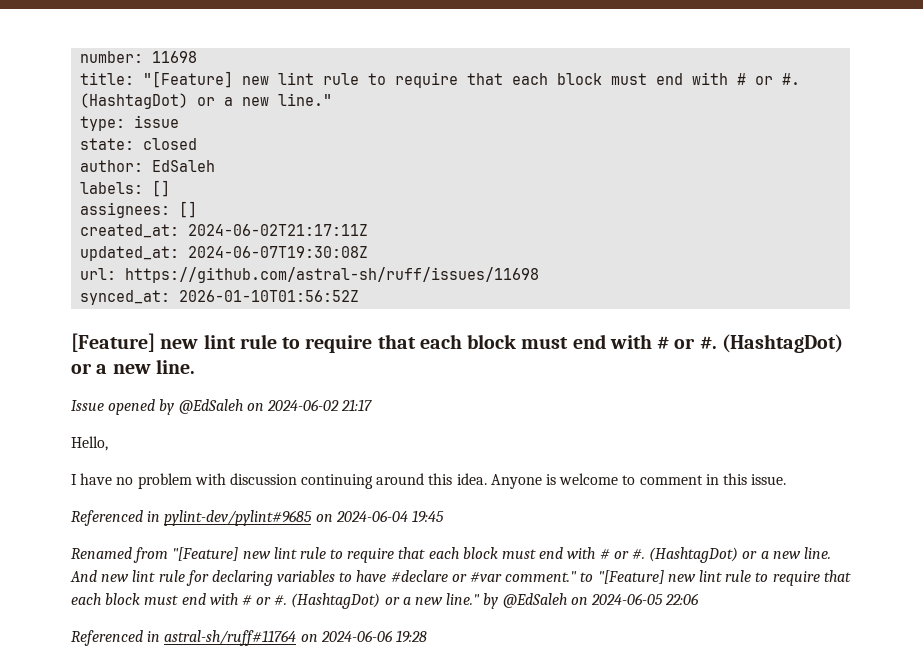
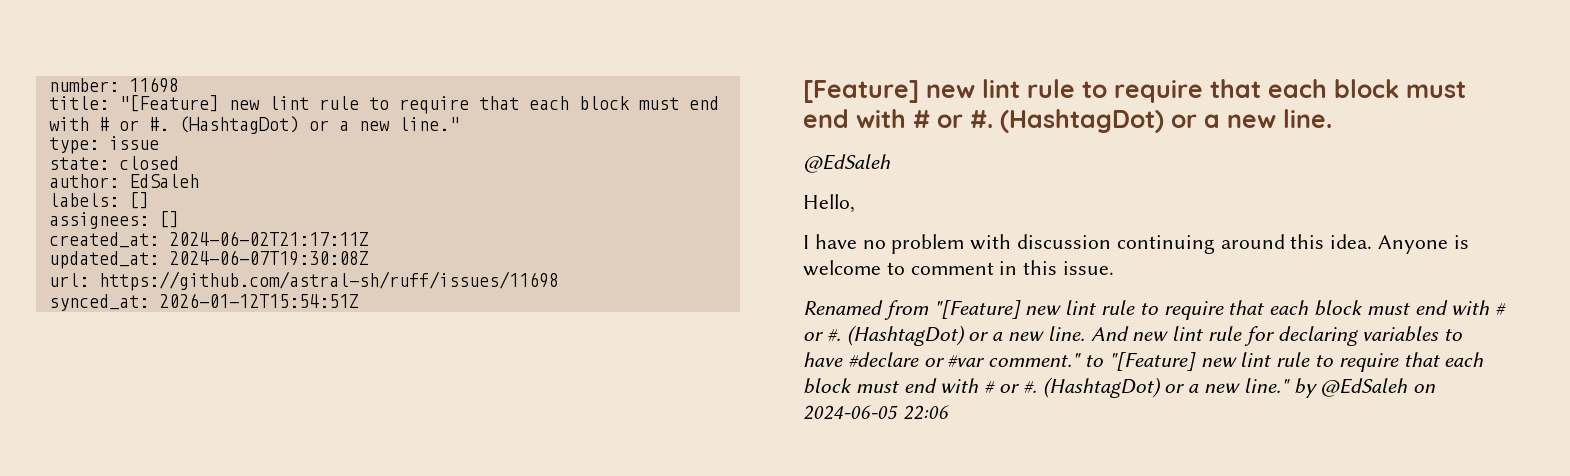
[179,290,360,302] 2026-01-10T01:56:52Z -> [158,293,359,308] 2026-01-12T15:54:51Z
[71,399,373,415] Issue opened by @EdSaleh on 2024-06-02 21:17 -> [803,154,891,173] @EdSaleh
[71,510,444,526] // Referenced in pylint-dev/pylint#9685 on 2024-06-04 19:45 -> (1115, 268) none
[71,630,427,646] // Referenced in astral-sh/ruff#11764 on 2024-06-06 19:28 -> (949, 412) none

